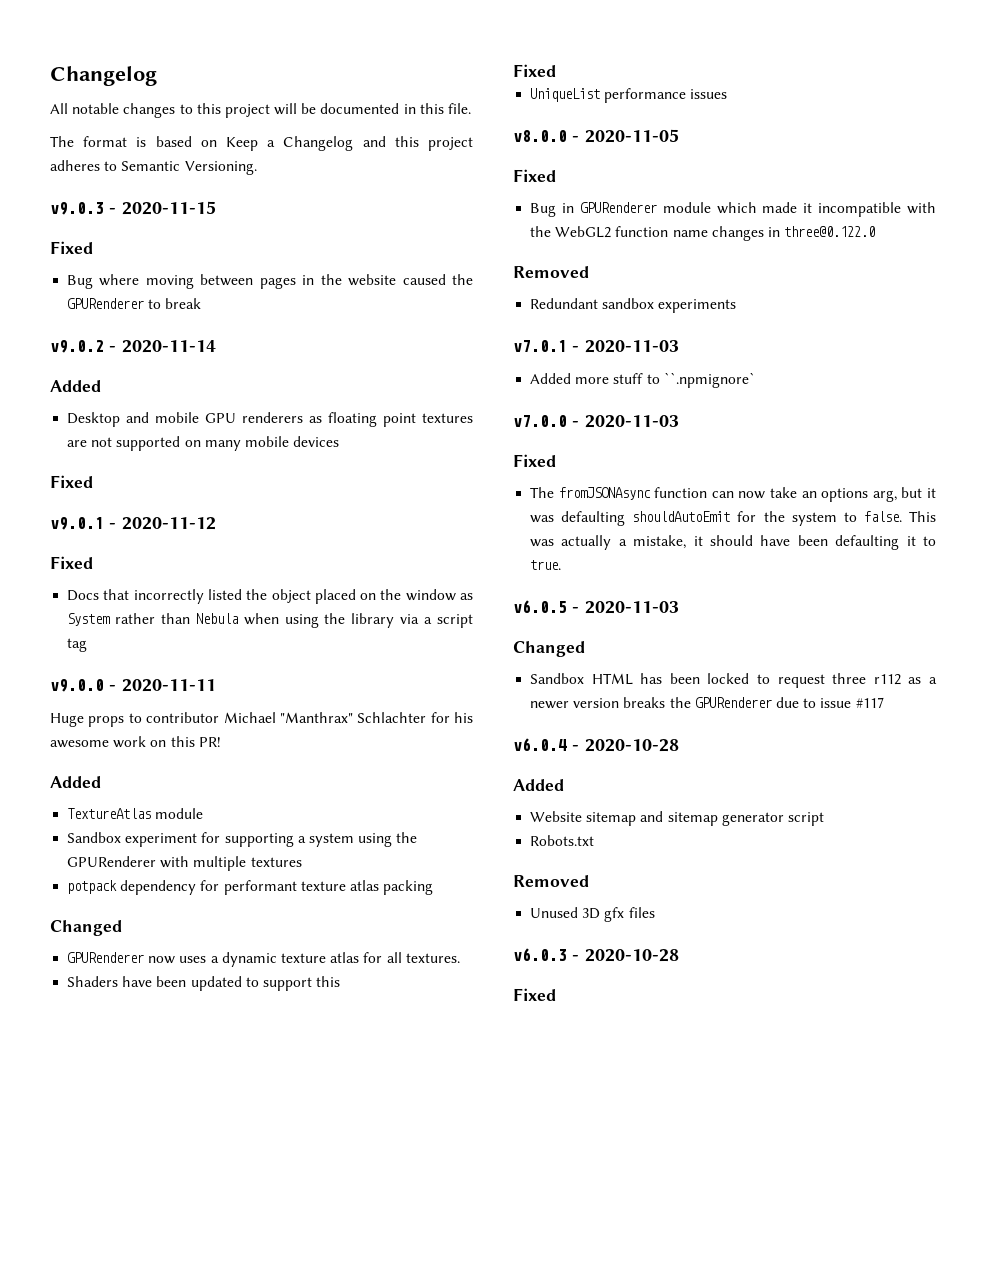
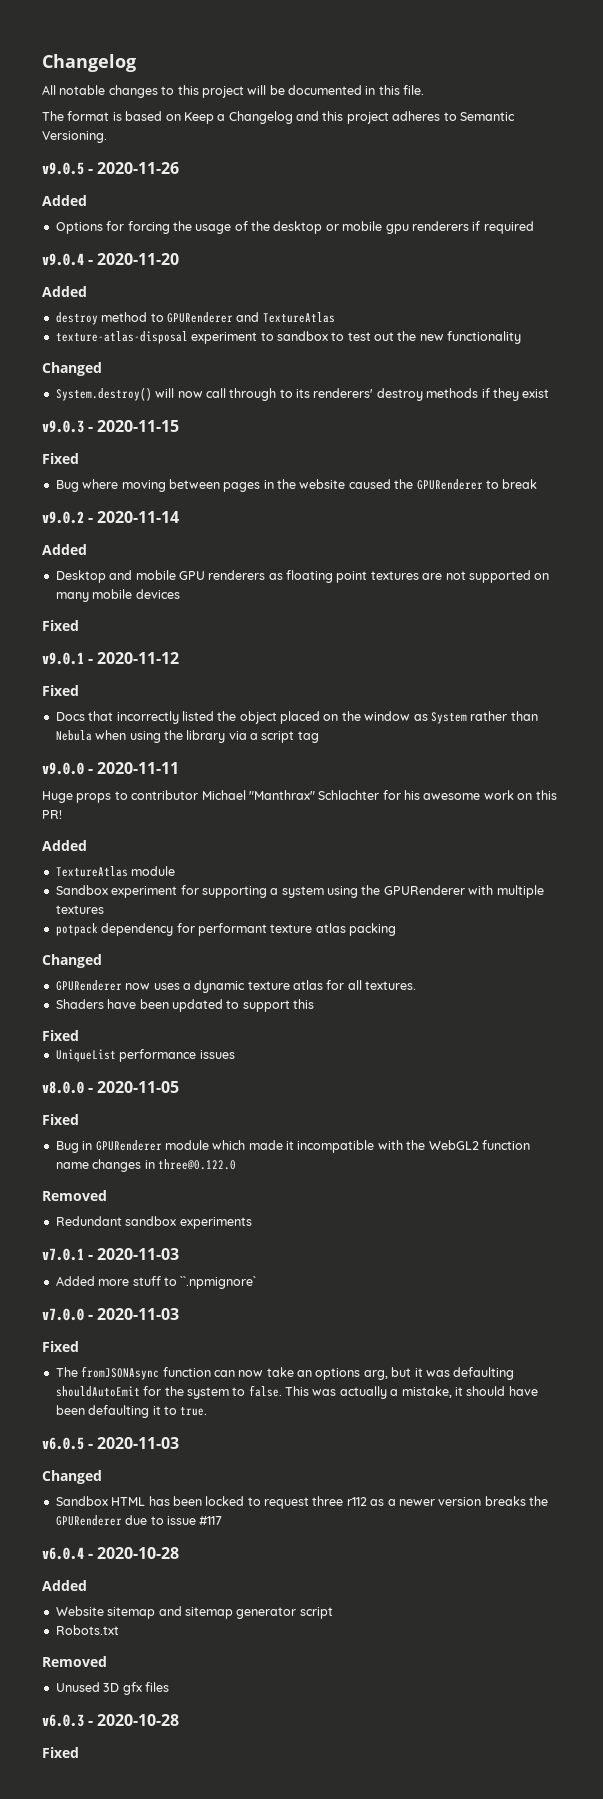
(257, 168) none -> [42,162,180,175] [42,195,87,206] [55,221,534,234] [42,253,180,266] [42,286,87,297] [55,312,335,325] [55,331,522,344] [42,362,102,376] [55,387,550,401] // v9.0.5 - 2020-11-26 // Added // Options for forcing the usage of the desktop or mobile gpu renderers if required // v9.0.4 - 2020-11-20 // Added // destroy method to GPURenderer and TextureAtlas // texture-atlas-disposal experiment to sandbox to test out the new functionality // Changed // System.destroy() will now call through to its renderers' destroy methods if they exist

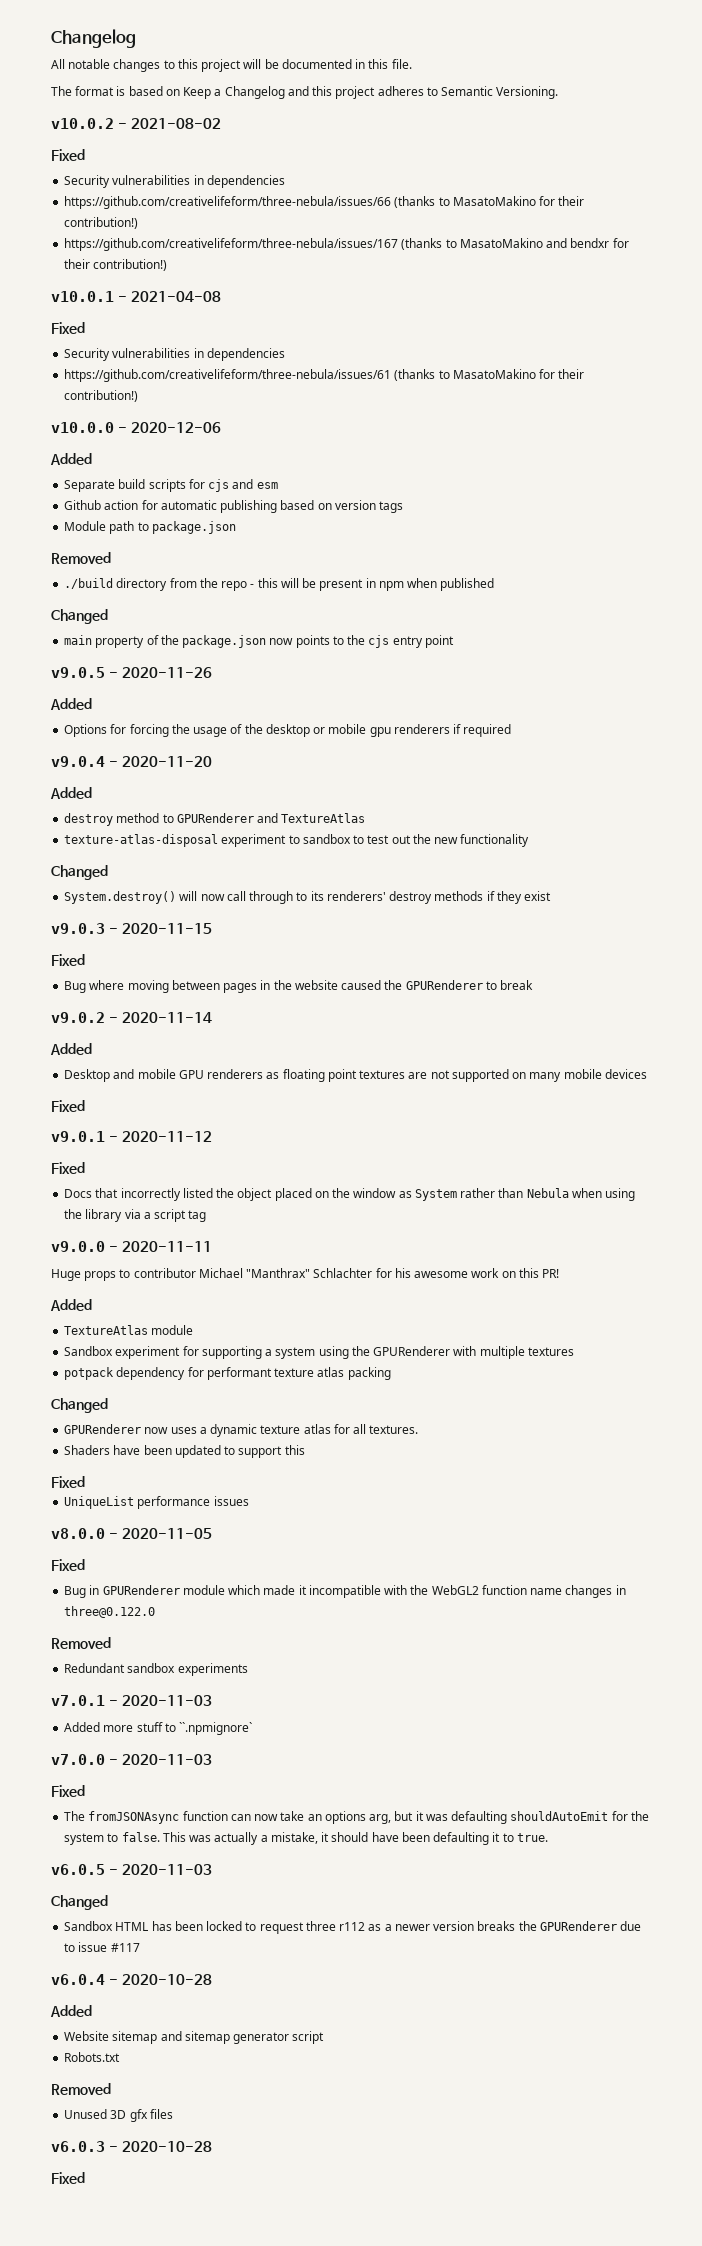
(107, 137) none -> [51,118,222,129] [51,149,85,161] [64,175,285,188] [64,196,585,209] [64,217,139,229] [64,238,629,251] [64,259,168,271] [51,291,222,302] [51,322,85,334] [64,348,285,361] [64,369,585,382] [64,390,139,402] [51,422,222,433] [50,453,92,465] [64,479,278,492] [64,500,404,513] [64,521,236,534] [51,552,111,564] [64,578,495,591] [51,609,108,624] [64,635,454,648] // v10.0.2 - 2021-08-02 // Fixed // Security vulnerabilities in dependencies // https://github.com/creativelifeform/three-nebula/issues/66 (thanks to MasatoMakino for their contribution!) // https://github.com/creativelifeform/three-nebula/issues/167 (thanks to MasatoMakino and bendxr for their contribution!) // v10.0.1 - 2021-04-08 // Fixed // Security vulnerabilities in dependencies // https://github.com/creativelifeform/three-nebula/issues/61 (thanks to MasatoMakino for their contribution!) // v10.0.0 - 2020-12-06 // Added // Separate build scripts for cjs and esm // Github action for automatic publishing based on version tags // Module path to package.json // Removed // ./build directory from the repo - this will be present in npm when published // Changed // main property of the package.json now points to the cjs entry point

